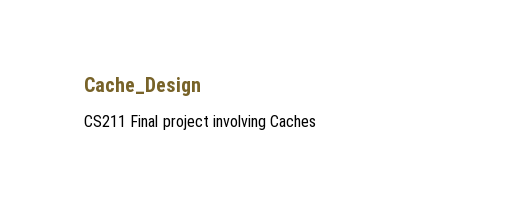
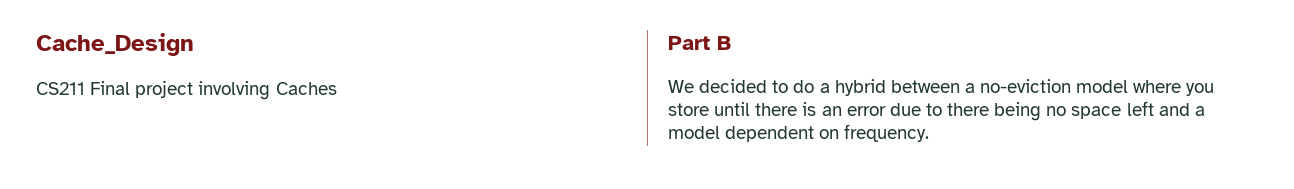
(317, 121) none -> [668,36,731,50] [668,79,1215,96] [668,101,1205,121] [668,124,930,142] // Part B // We decided to do a hybrid between a no-eviction model where you store until there is an error due to there being no space left and a model dependent on frequency.

